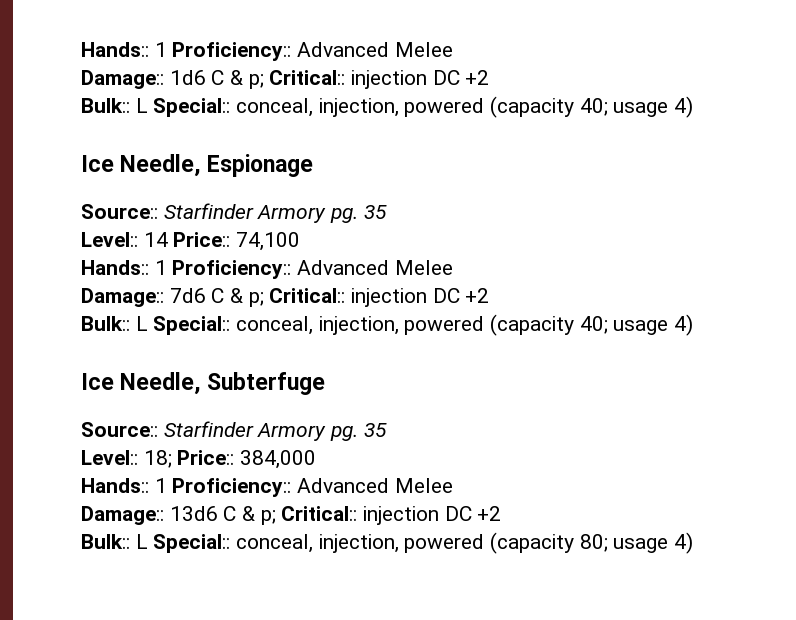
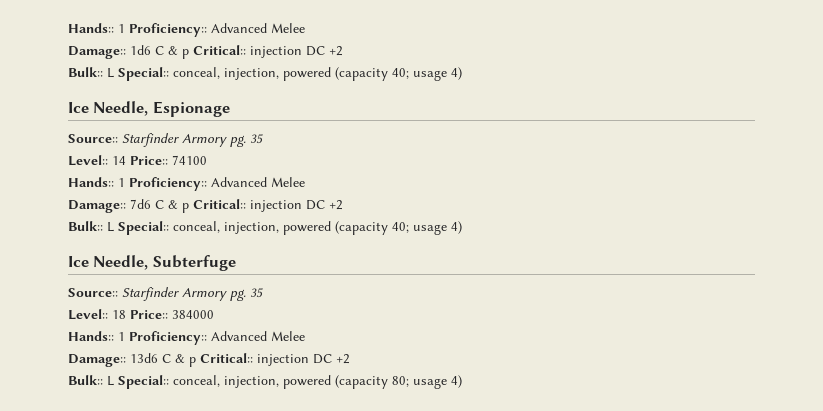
[248,74,264,89] p; -> [182,49,189,59] p
[236,232,301,251] 74,100 -> [172,155,207,165] 74100
[248,292,264,307] p; -> [182,203,189,213] p
[143,450,317,469] 18; Price:: 384,000 -> [112,310,214,319] 18 Price:: 384000
[260,510,276,525] p; -> [189,357,196,367] p

